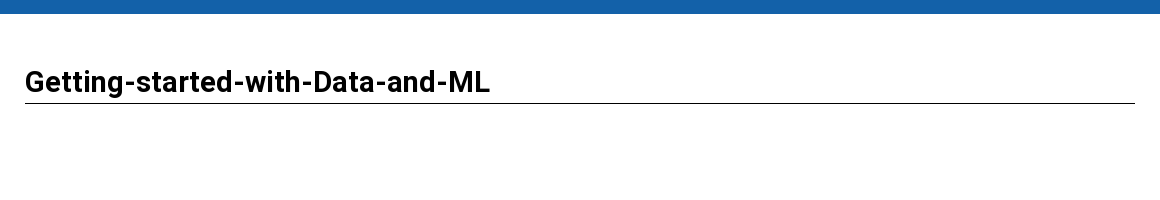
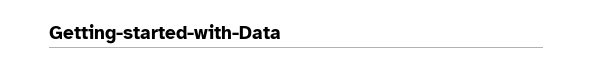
[25,70,490,98] Getting-started-with-Data-and-ML -> [49,24,281,44] Getting-started-with-Data

